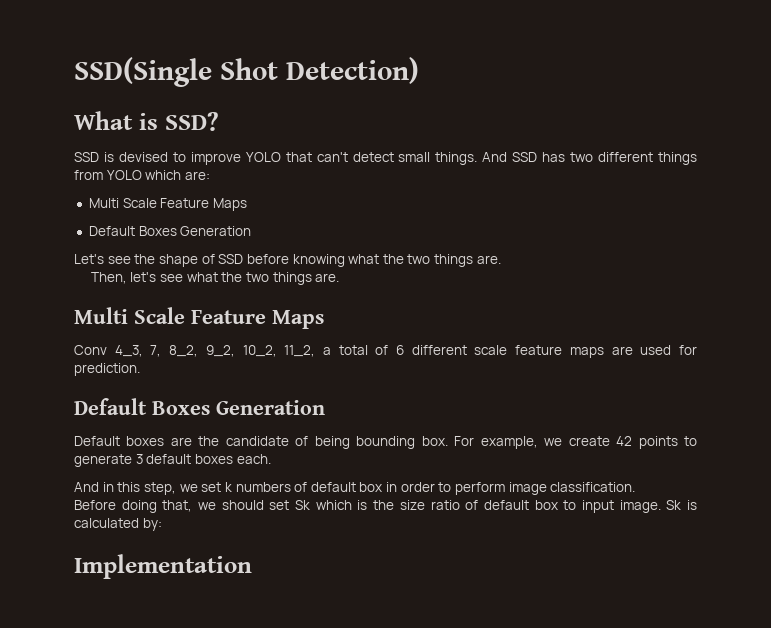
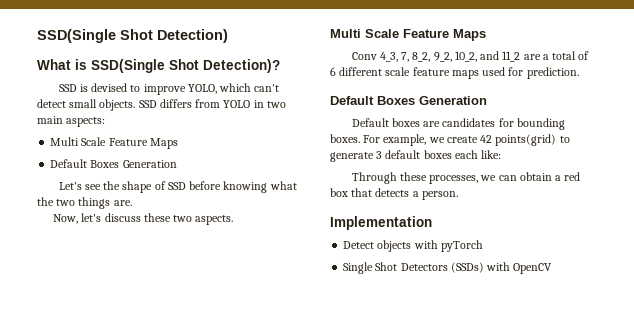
[164,112,219,131] SSD? -> [91,59,280,73] SSD(Single Shot Detection)?
[245,152,312,162] YOLO that -> [187,83,252,94] YOLO, which
[435,152,697,165] [74,170,210,180] things. And SSD has two different things from YOLO which are: -> [99,99,286,111] [37,116,106,127] objects. SSD differs from YOLO in two main aspects:
[90,272,340,285] Then, let's see what the two things are. -> [53,213,234,225] Now, let's discuss these two aspects.
[284,345,316,357] 11_2, -> [480,51,541,62] and 11_2 are
[611,346,633,355] are -> (479, 74) none
[198,436,448,449] the candidate of being bounding box. -> [442,118,565,130] [330,134,360,143] candidates for bounding boxes.
[638,436,678,449] points -> [495,134,557,146] points(grid)
[236,454,271,464] [74,482,636,495] [74,500,697,513] [74,518,162,531] [74,554,252,579] each. // And in this step, we set k numbers of default box in order to perform image classification. // Before doing that, we should set Sk which is the size ratio of default box to input image. Sk is calculated by: // Implementation -> [454,150,502,159] [351,172,581,184] [330,188,458,200] [330,216,432,230] [343,240,483,252] [343,262,553,274] each like: // Through these processes, we can obtain a red box that detects a person. // Implementation // Detect objects with pyTorch // Single Shot Detectors (SSDs) with OpenCV

